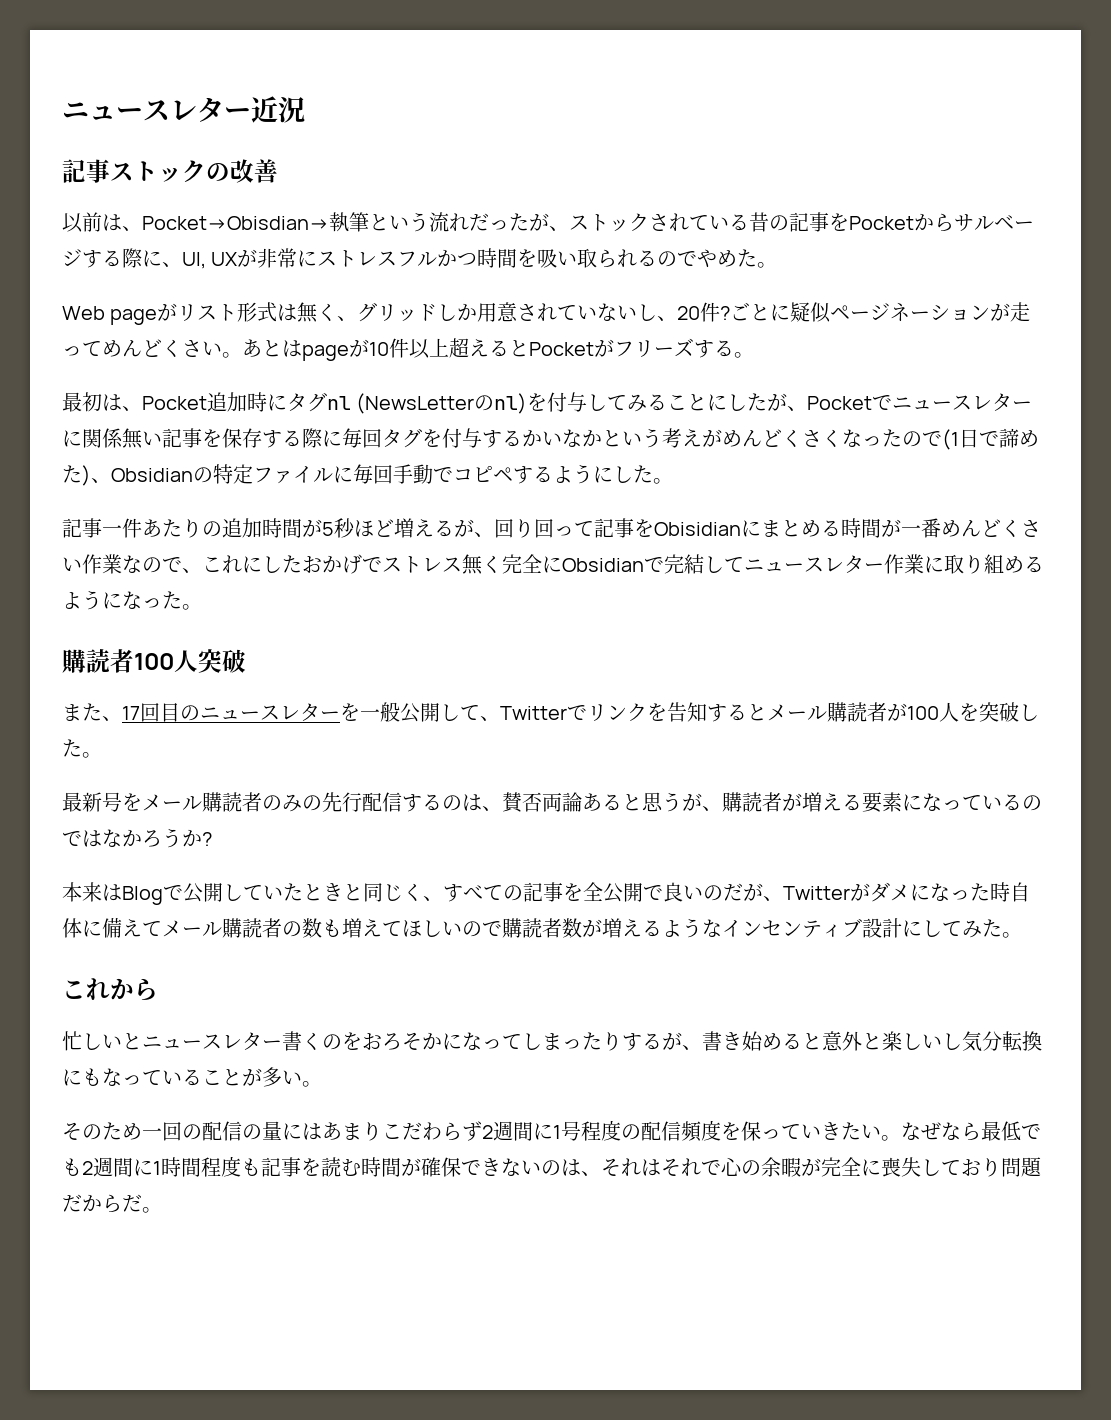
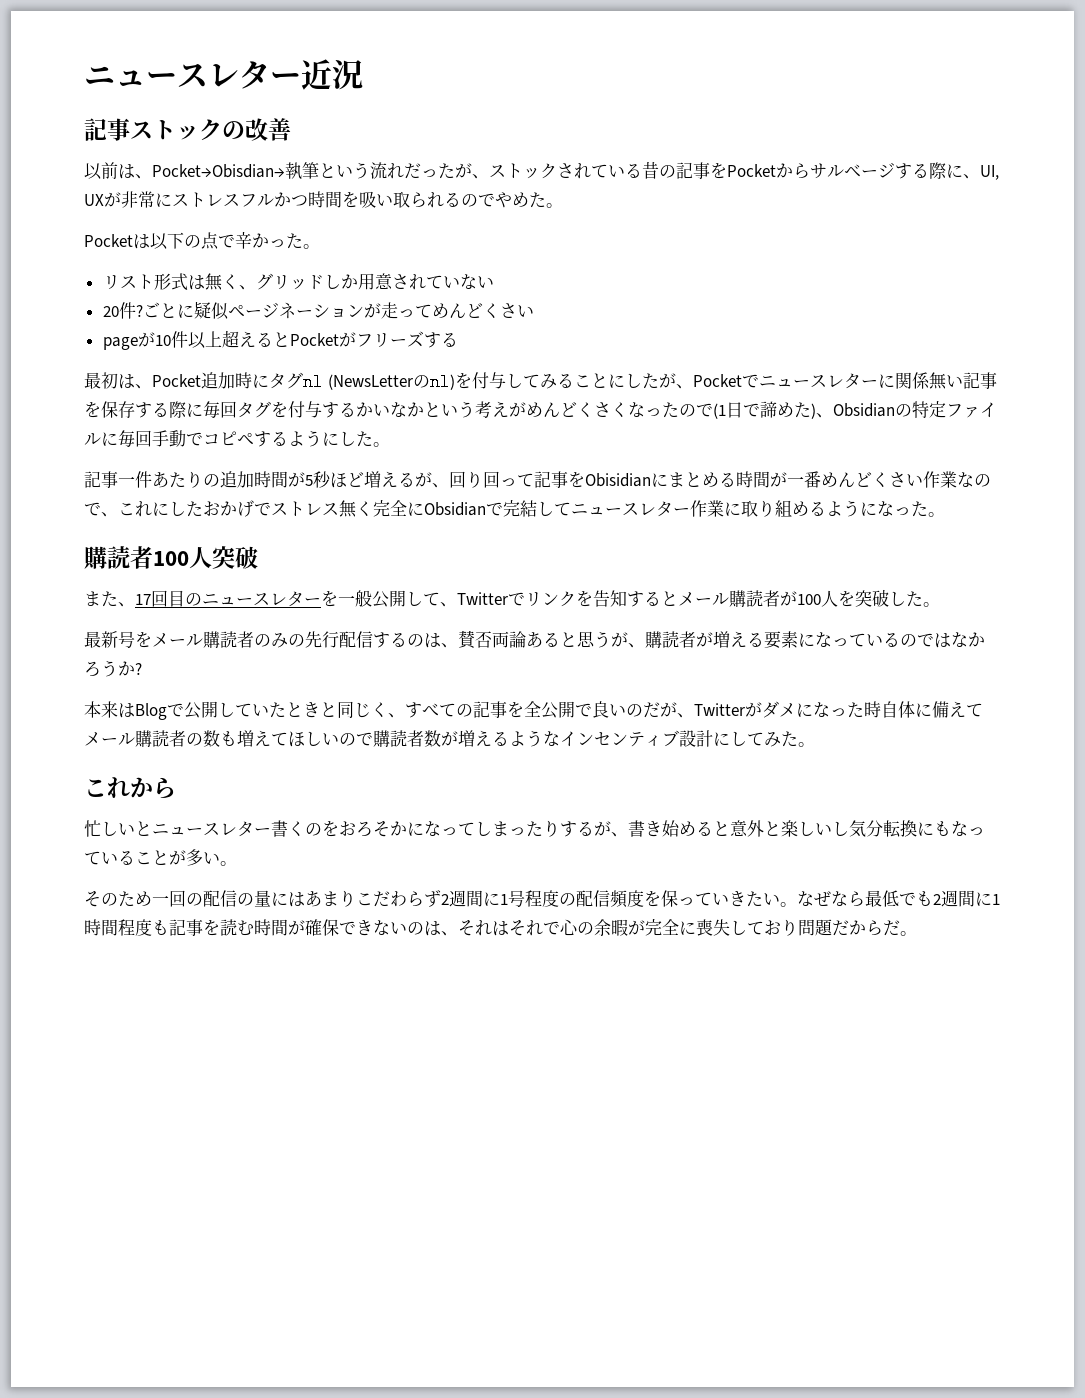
[62,303,178,325] Web pageが -> [84,231,320,250] Pocketは以下の点で辛かった。 //
[637,304,678,321] し、 -> (494, 282) //
[222,339,302,358] 。あとは -> (534, 311) //
[734,352,754,358] 。 -> (458, 339) none

